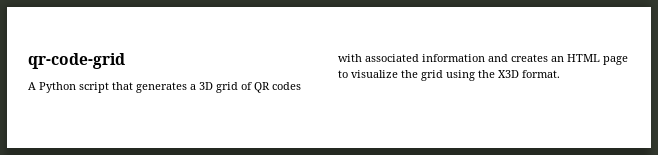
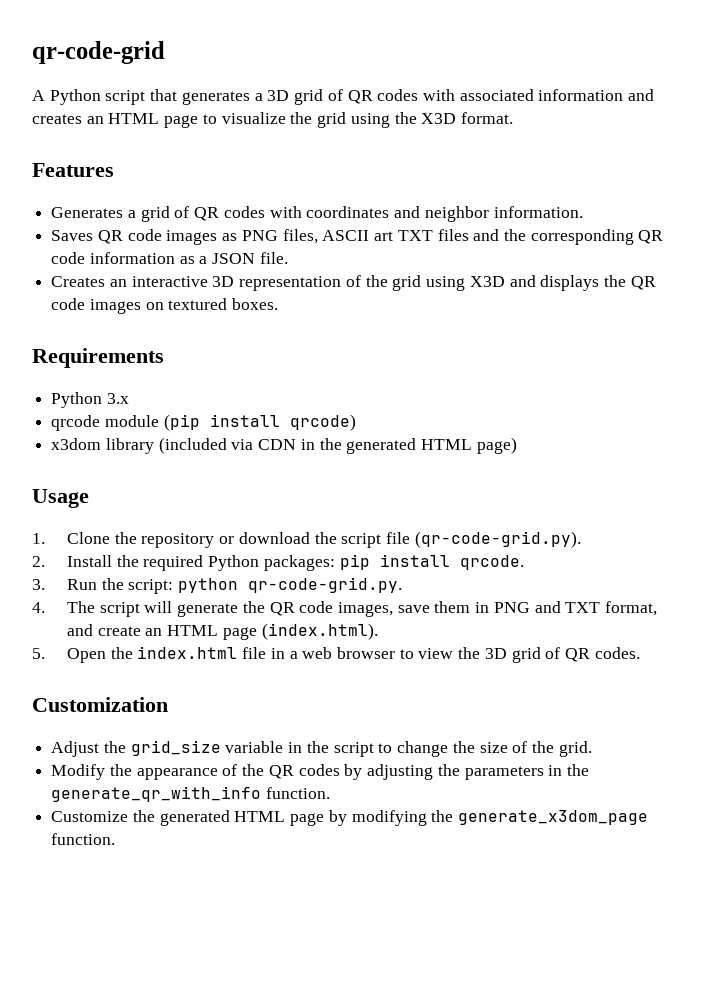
(560, 74) none -> [32,163,114,177] [51,206,583,222] [51,229,664,245] [51,252,288,264] [51,275,656,291] [51,298,279,314] [32,348,164,368] [51,392,129,408] [51,414,356,431] [51,437,517,454] [32,489,89,508] [32,531,581,548] [32,554,524,571] [32,577,403,594] [32,601,658,617] [66,623,378,640] [32,646,640,663] [32,697,168,712] [51,740,592,757] [51,764,589,780] [51,786,330,802] [51,810,649,826] [51,833,116,845] // Features // Generates a grid of QR codes with coordinates and neighbor information. // Saves QR code images as PNG files, ASCII art TXT files and the corresponding QR code information as a JSON file. // Creates an interactive 3D representation of the grid using X3D and displays the QR code images on textured boxes. // Requirements // Python 3.x // qrcode module (pip install qrcode) // x3dom library (included via CDN in the generated HTML page) // Usage // 1. Clone the repository or download the script file (qr-code-grid.py). // 2. Install the required Python packages: pip install qrcode. // 3. Run the script: python qr-code-grid.py. // 4. The script will generate the QR code images, save them in PNG and TXT format, and create an HTML page (index.html). // 5. Open the index.html file in a web browser to view the 3D grid of QR codes. // Customization // Adjust the grid_size variable in the script to change the size of the grid. // Modify the appearance of the QR codes by adjusting the parameters in the generate_qr_with_info function. // Customize the generated HTML page by modifying the generate_x3dom_page function.

